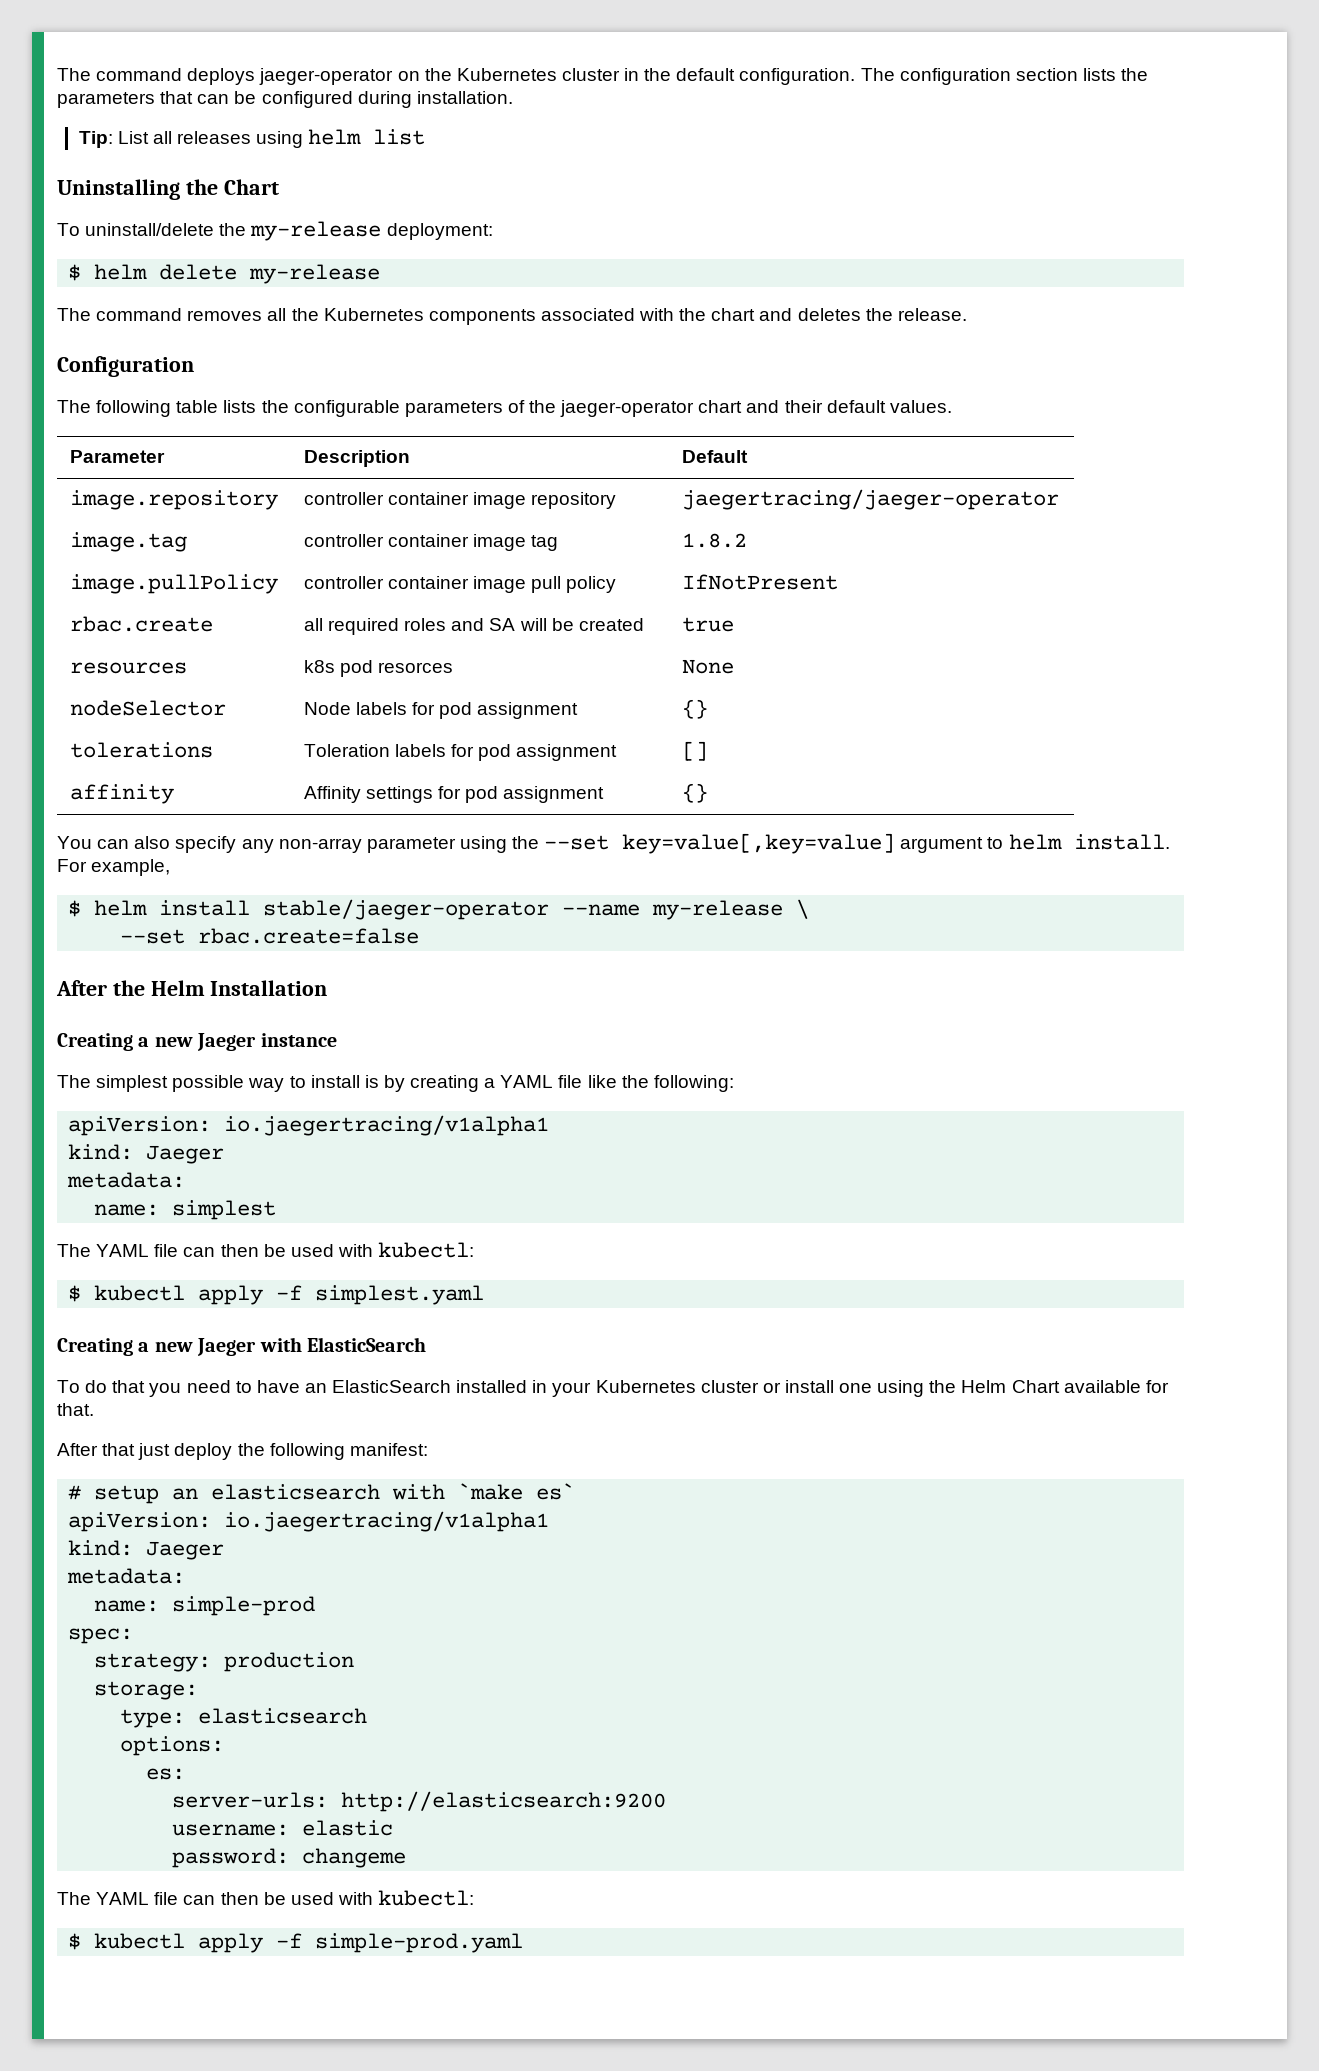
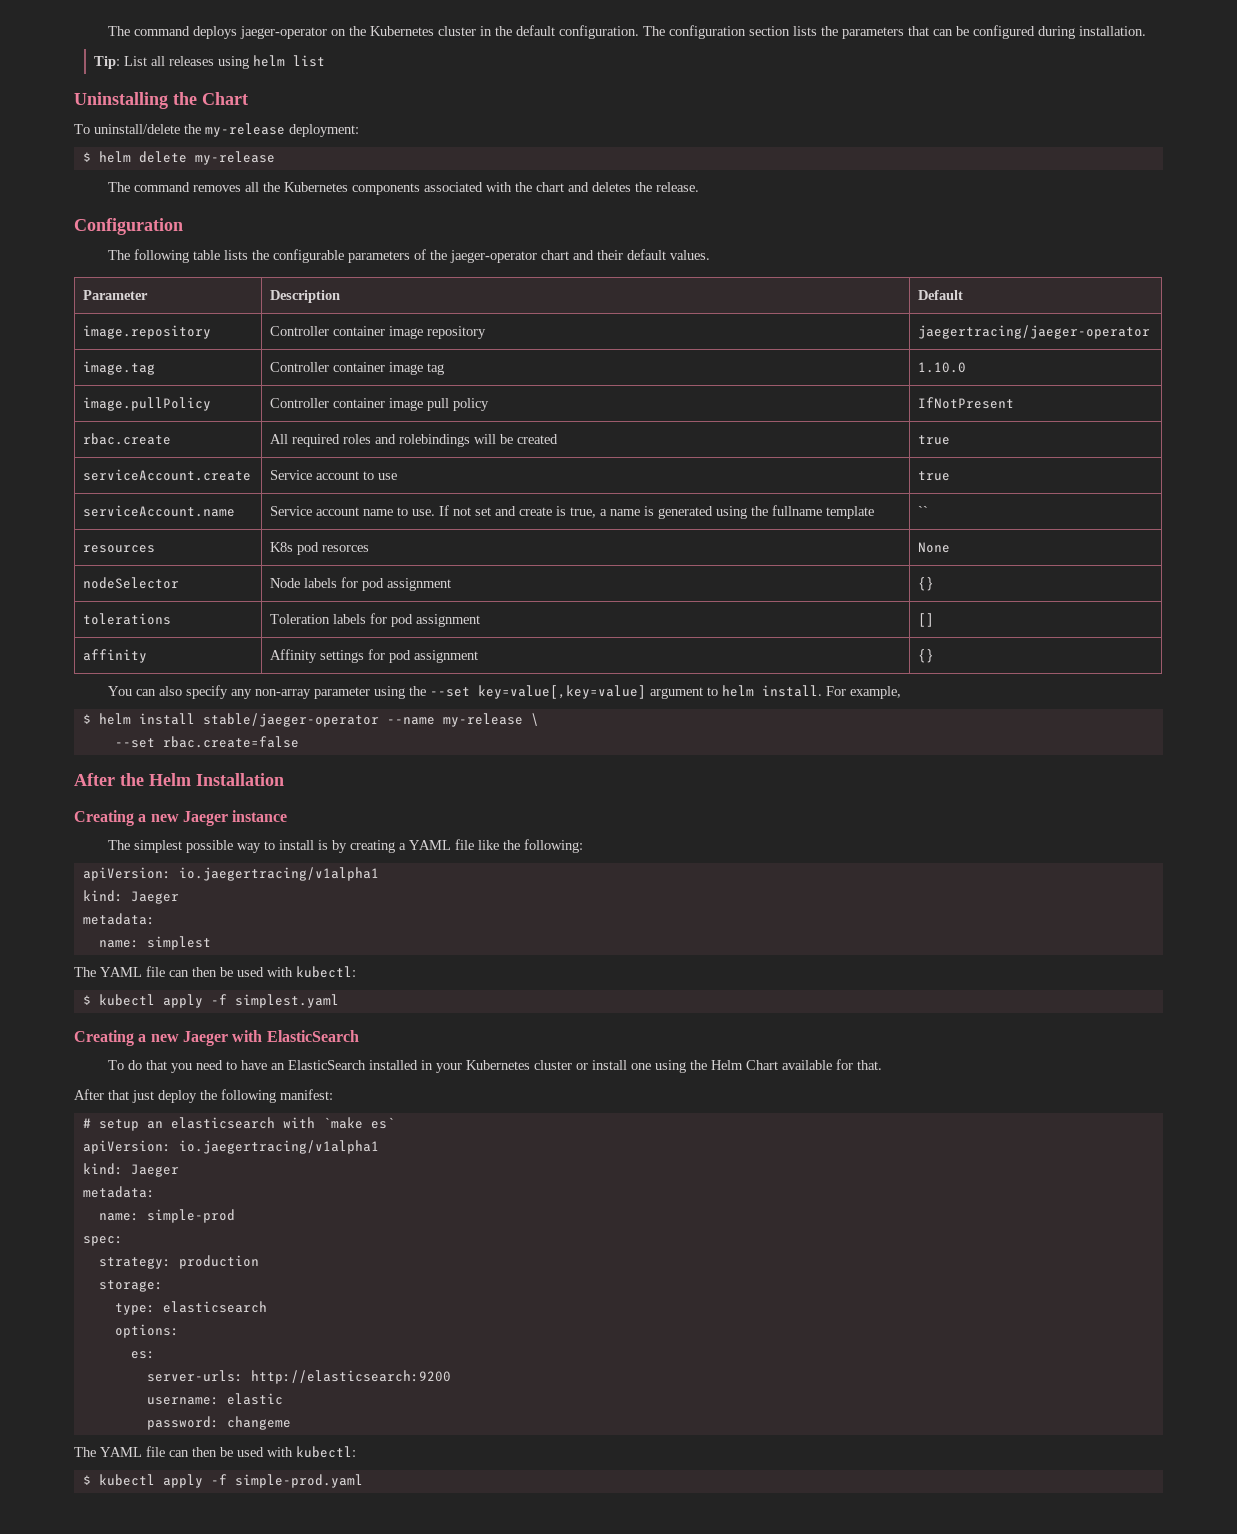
[303,492,384,505] controller -> [269,326,329,336] Controller
[303,534,384,547] controller -> [269,362,329,372] Controller
[681,533,747,548] 1.8.2 -> [917,362,966,373] 1.10.0
[303,576,384,589] controller -> [269,398,329,408] Controller
[303,618,323,631] all -> [269,434,288,444] All
[489,618,516,631] SA -> [398,434,470,447] rolebindings
(734, 624) none -> [82,469,251,481] [269,470,397,480] [917,471,950,481] [82,505,235,517] [269,505,874,519] [917,506,928,516] // serviceAccount.create | Service account to use | true // serviceAccount.name | Service account name to use. If not set and create is true, a name is generated using the fullname template | ``
[303,660,335,673] k8s -> [269,542,293,552] K8s

